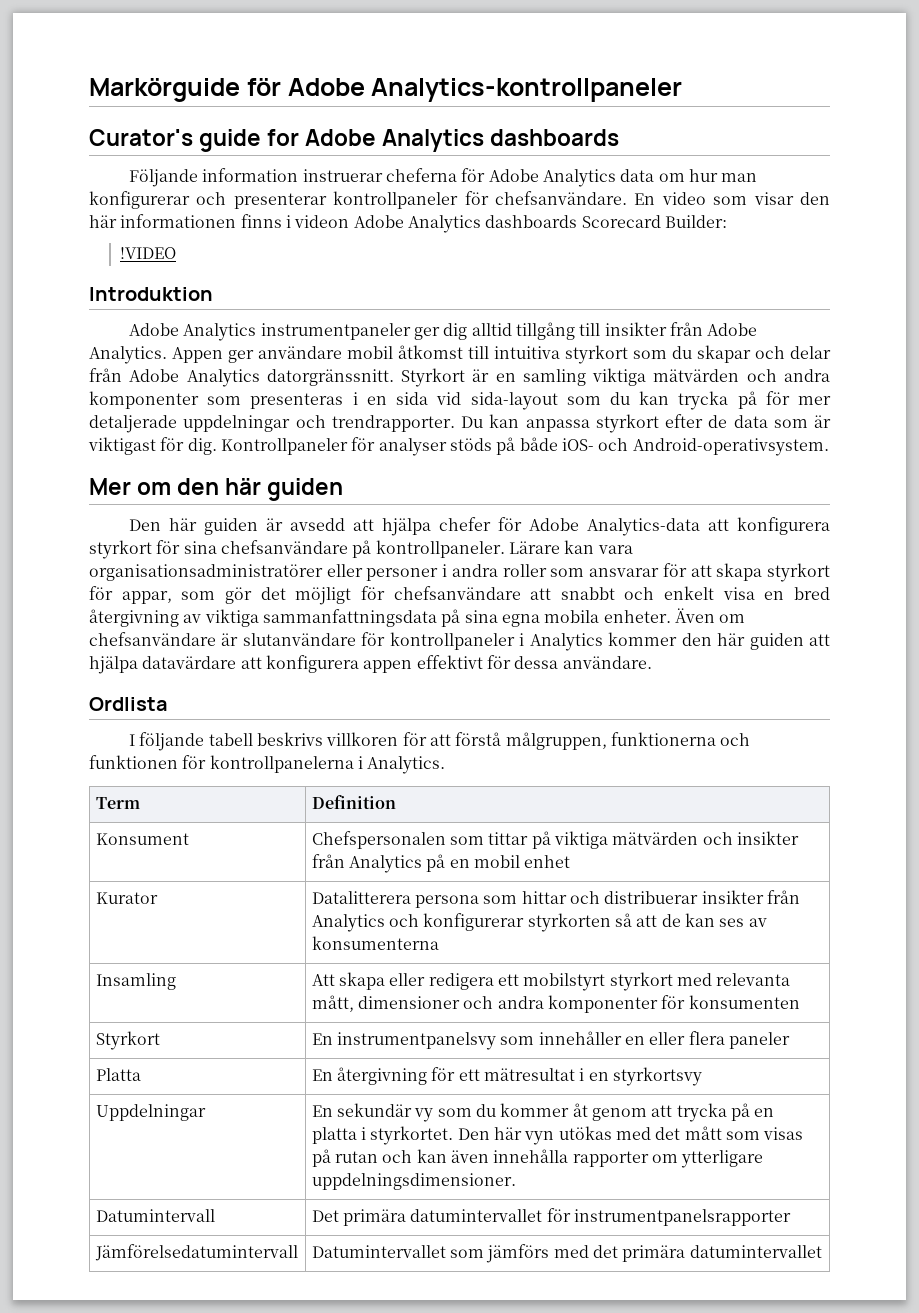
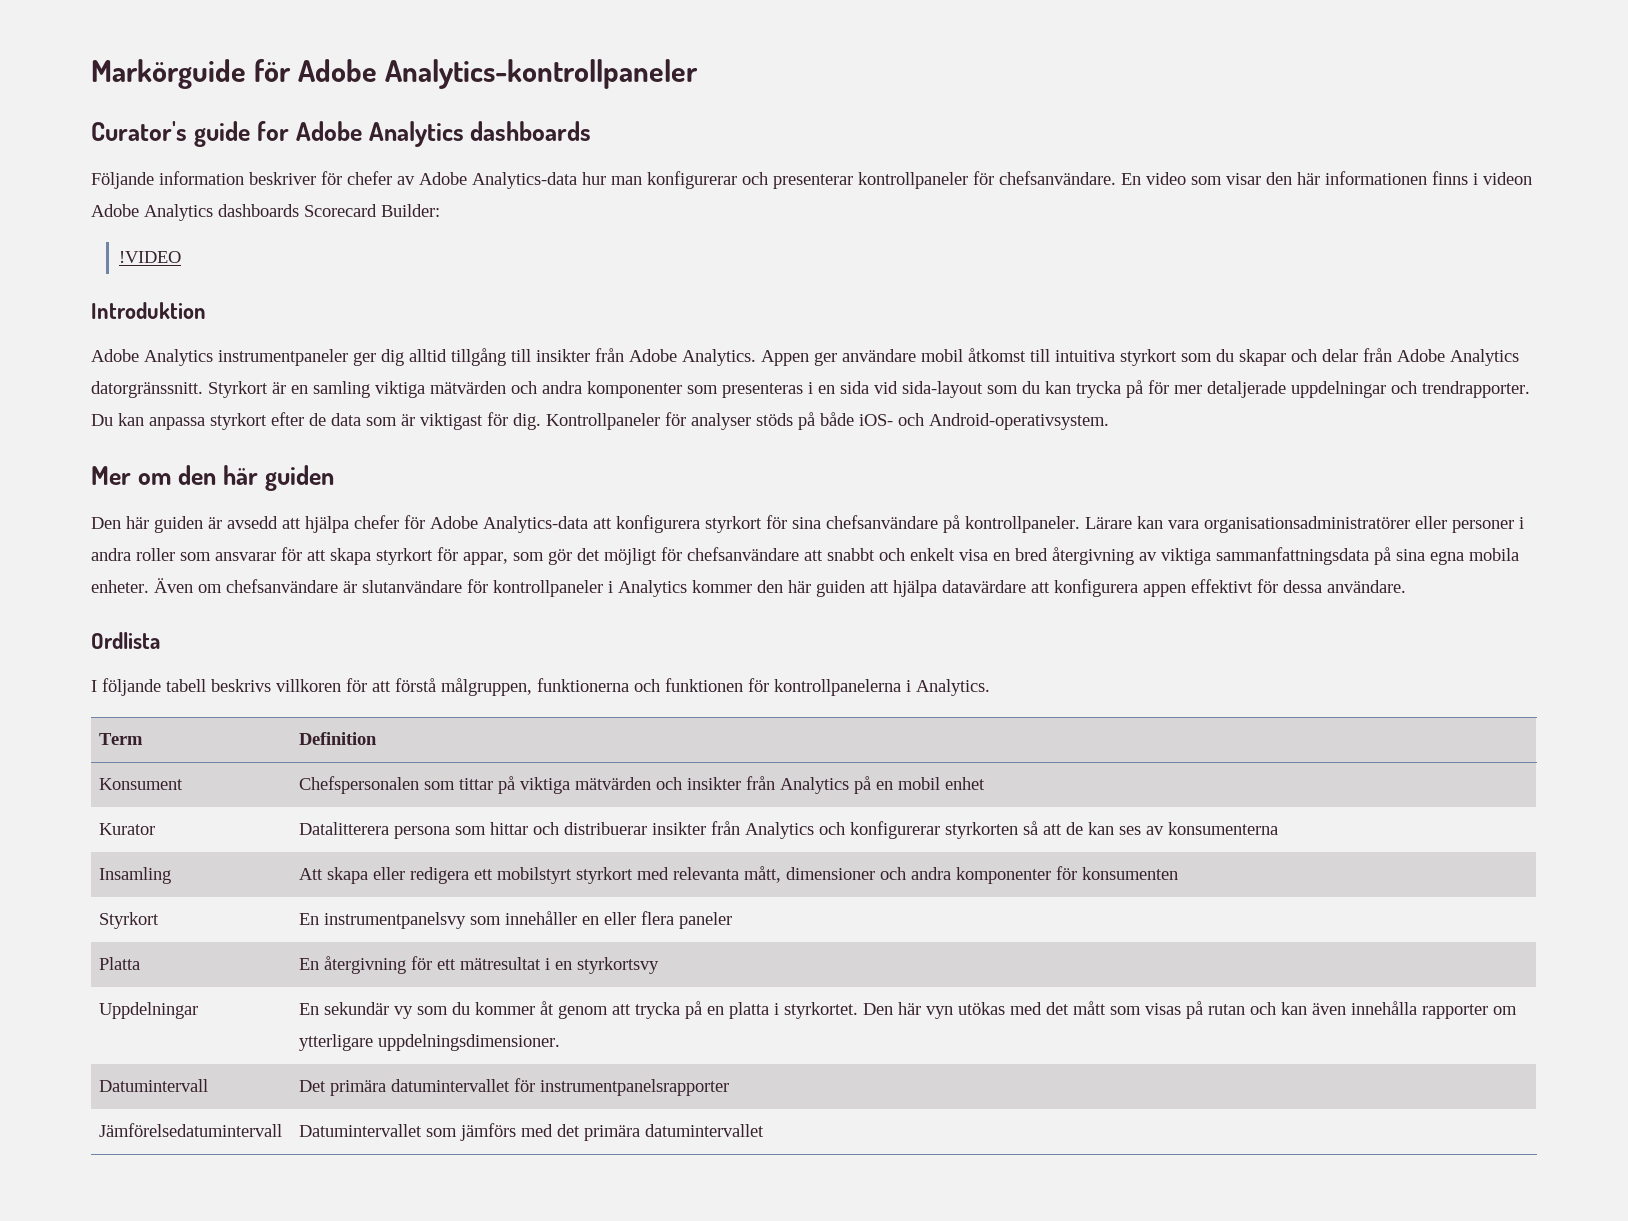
[302,168,685,187] instruerar cheferna för Adobe Analytics data om -> [249,171,577,189] beskriver för chefer av Adobe Analytics-data

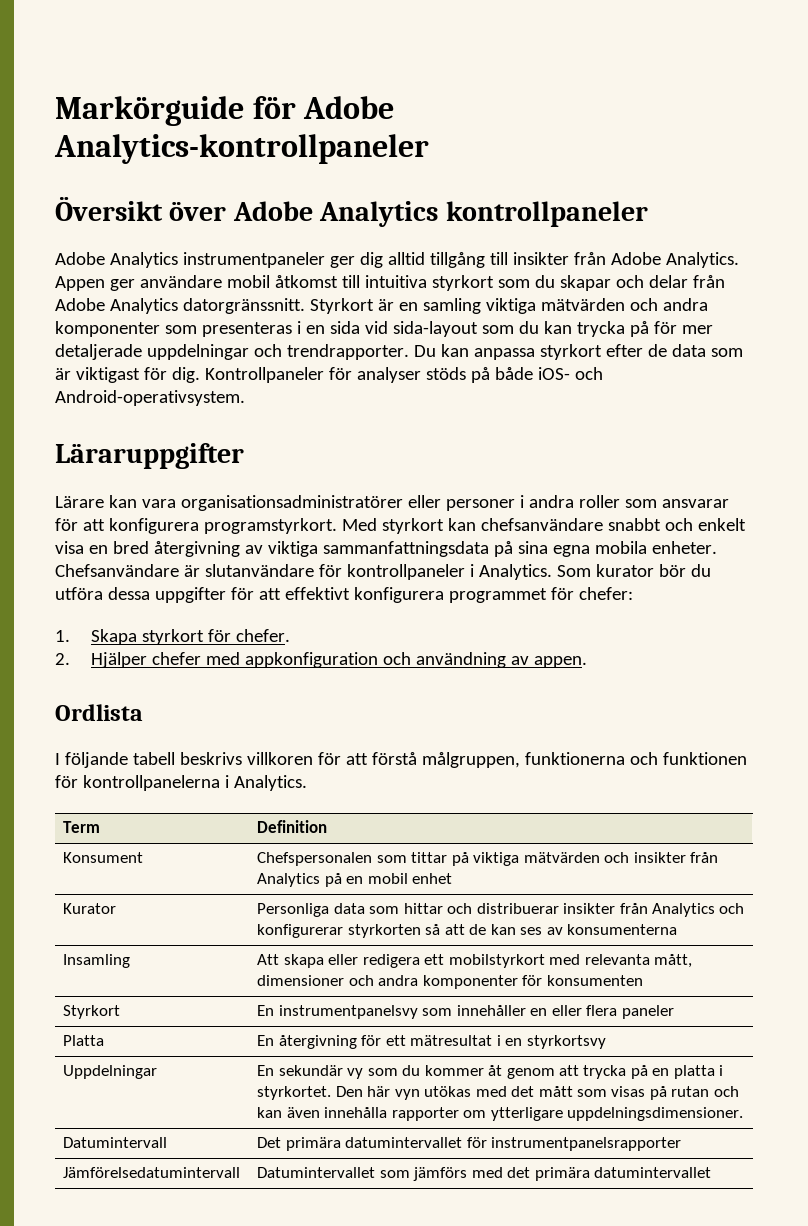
[91,121,592,147] [91,171,1532,189] [91,204,440,221] [118,251,181,263] [91,302,206,319] Curator's guide for Adobe Analytics dashboards // Följande information beskriver för chefer av Adobe Analytics-data hur man konfigurerar och presenterar kontrollpaneler för chefsanvändare. En video som visar den här informationen finns i videon Adobe Analytics dashboards Scorecard Builder: // !VIDEO // Introduktion -> [55,197,648,227] Översikt över Adobe Analytics kontrollpaneler
[91,465,334,491] [91,515,1080,533] Mer om den här guiden // Den här guiden är avsedd att hjälpa chefer för Adobe Analytics-data att konfigurera styrkort för sina chefsanvändare på kontrollpaneler. -> [55,443,244,469] Läraruppgifter //
[330,547,823,565] skapa styrkort för appar, som gör det möjligt för chefsanvändare att -> [108,518,603,534] konfigurera programstyrkort. Med styrkort kan chefsanvändare
[154,578,338,593] Även om chefsanvändare -> [55,564,179,577] Chefsanvändare
[618,579,1406,597] Analytics kommer den här guiden att hjälpa datavärdare att konfigurera appen effektivt för dessa användare. -> [478,564,711,580] [55,587,633,603] [55,629,291,645] [55,652,588,668] Analytics. Som kurator bör du utföra dessa uppgifter för att effektivt konfigurera programmet för chefer: // 1. Skapa styrkort för chefer. // 2. Hjälper chefer med appkonfiguration och användning av appen.
[299,822,451,839] Datalitterera persona -> [257,903,365,917] Personliga data
[497,867,634,884] mobilstyrt styrkort -> [448,954,545,968] mobilstyrkort

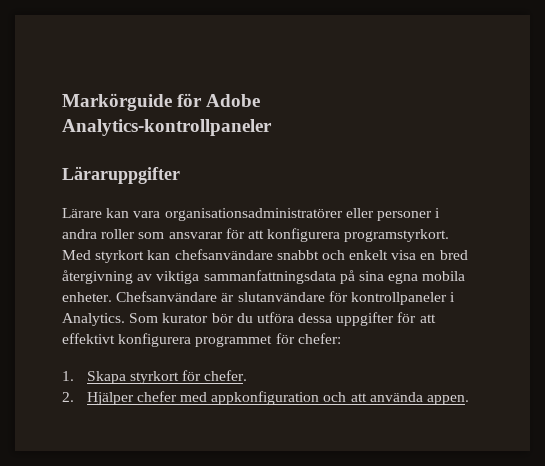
[55,197,648,227] [55,252,739,268] [55,275,725,291] [55,298,708,314] [55,321,713,337] [55,344,743,360] [55,367,603,383] [55,390,245,406] // Översikt över Adobe Analytics kontrollpaneler // Adobe Analytics instrumentpaneler ger dig alltid tillgång till insikter från Adobe Analytics. Appen ger användare mobil åtkomst till intuitiva styrkort som du skapar och delar från Adobe Analytics datorgränssnitt. Styrkort är en samling viktiga mätvärden och andra komponenter som presenteras i en sida vid sida-layout som du kan trycka på för mer detaljerade uppdelningar och trendrapporter. Du kan anpassa styrkort efter de data som är viktigast för dig. Kontrollpaneler för analyser stöds på både iOS- och Android-operativsystem. -> (272, 127) none
[416,652,530,668] användning av -> [350,392,423,402] att använda
[55,704,143,721] [55,752,747,768] [55,775,307,791] [63,821,101,833] [257,820,328,833] [63,852,144,863] [257,852,718,866] [257,873,453,887] [63,903,117,914] [257,903,745,917] [257,924,677,938] [63,954,131,968] [257,954,692,968] [257,975,643,989] [63,1005,121,1019] [257,1005,674,1019] [63,1035,105,1046] [257,1035,606,1049] [63,1065,158,1079] [257,1065,724,1079] [257,1086,739,1100] [257,1107,744,1121] [63,1137,168,1148] [257,1137,682,1151] [63,1167,241,1178] [257,1167,712,1181] // Ordlista // I följande tabell beskrivs villkoren för att förstå målgruppen, funktionerna och funktionen för kontrollpanelerna i Analytics. // Term | Definition // Konsument | Chefspersonalen som tittar på viktiga mätvärden och insikter från Analytics på en mobil enhet // Kurator | Personliga data som hittar och distribuerar insikter från Analytics och konfigurerar styrkorten så att de kan ses av konsumenterna // Insamling | Att skapa eller redigera ett mobilstyrkort med relevanta mått, dimensioner och andra komponenter för konsumenten // Styrkort | En instrumentpanelsvy som innehåller en eller flera paneler // Platta | En återgivning för ett mätresultat i en styrkortsvy // Uppdelningar | En sekundär vy som du kommer åt genom att trycka på en platta i styrkortet. Den här vyn utökas med det mått som visas på rutan och kan även innehålla rapporter om ytterligare uppdelningsdimensioner. // Datumintervall | Det primära datumintervallet för instrumentpanelsrapporter // Jämförelsedatumintervall | Datumintervallet som jämförs med det primära datumintervallet -> (469, 400) none

